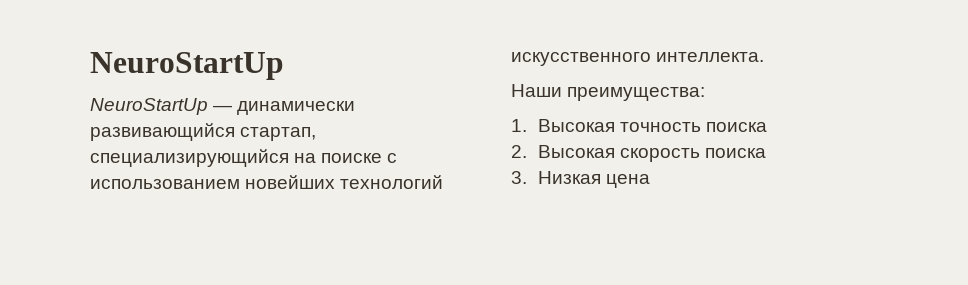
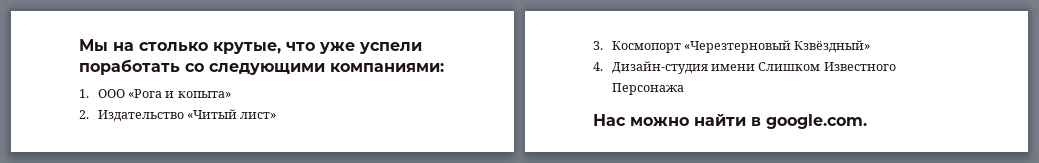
[90,52,284,80] [90,98,356,115] [90,123,317,141] [90,149,398,167] [90,175,444,189] [511,52,765,66] [511,84,706,101] [511,119,768,132] [511,145,767,162] [511,171,651,188] NeuroStartUp // NeuroStartUp — динамически развивающийся стартап, специализирующийся на поиске с использованием новейших технологий искусственного интеллекта. // Наши преимущества: // 1. Высокая точность поиска // 2. Высокая скорость поиска // 3. Низкая цена -> [79,39,422,54] [79,59,444,75] [79,89,231,98] [79,109,277,122] [593,40,871,53] [593,61,896,74] [611,83,684,95] [593,114,867,129] Мы на столько крутые, что уже успели поработать со следующими компаниями: // 1. ООО «Рога и копыта» // 2. Издательство «Читый лист» // 3. Космопорт «Черезтерновый Кзвёздный» // 4. Дизайн-студия имени Слишком Известного Персонажа // Нас можно найти в google.com.

